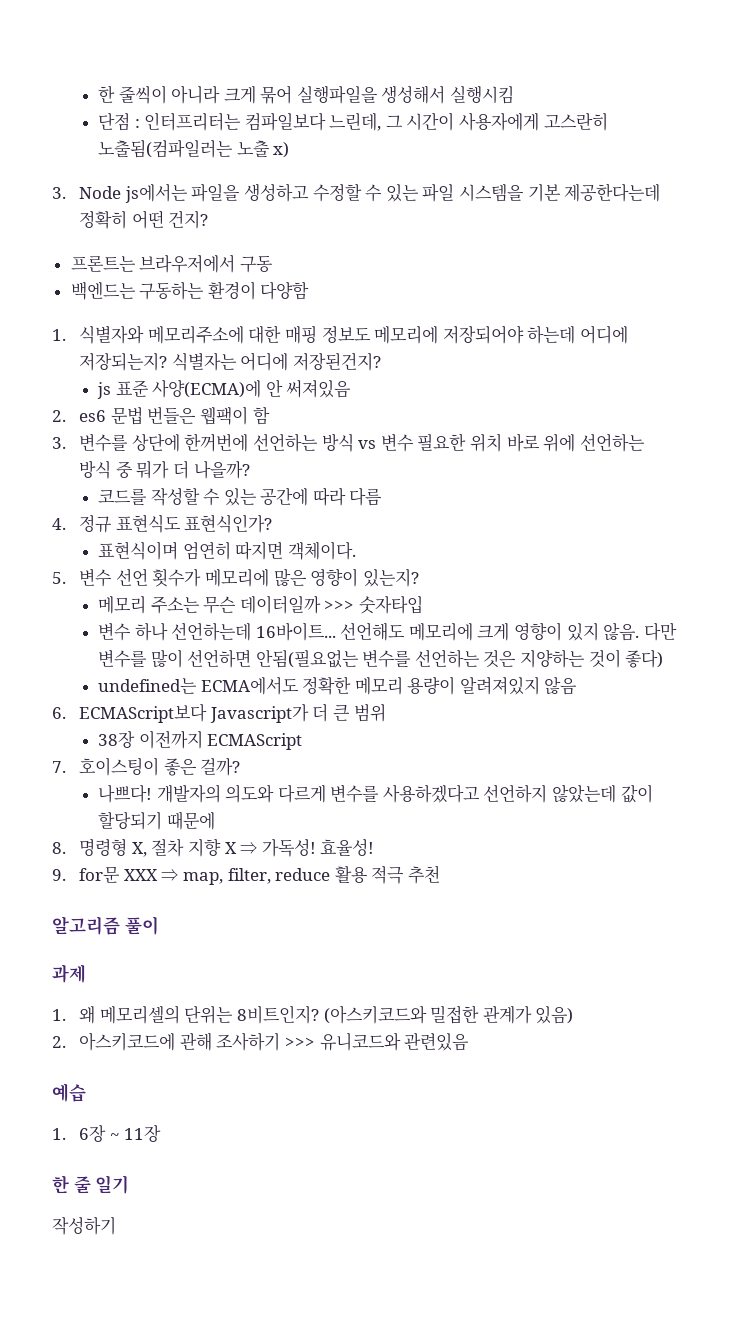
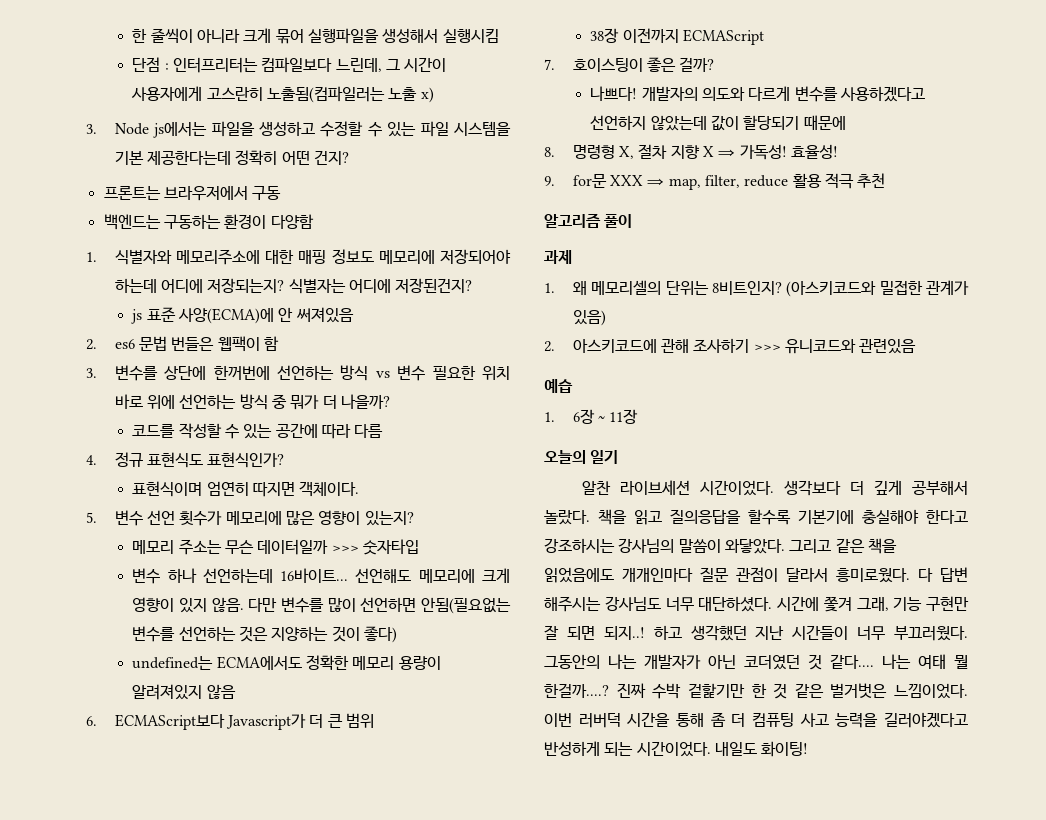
[52,1175,91,1194] 한 줄 -> [544,450,586,464] 오늘의
[52,1217,116,1235] 작성하기 -> [582,480,969,496] [544,509,968,525] [544,538,897,554] [544,567,968,583] [544,596,969,612] [544,625,968,641] [544,654,968,670] [544,683,968,699] [544,712,968,728] [544,741,809,757] 알찬 라이브세션 시간이었다. 생각보다 더 깊게 공부해서 놀랐다. 책을 읽고 질의응답을 할수록 기본기에 충실해야 한다고 강조하시는 강사님의 말씀이 와닿았다. 그리고 같은 책을 읽었음에도 개개인마다 질문 관점이 달라서 흥미로웠다. 다 답변 해주시는 강사님도 너무 대단하셨다. 시간에 쫓겨 그래, 기능 구현만 잘 되면 되지..! 하고 생각했던 지난 시간들이 너무 부끄러웠다. 그동안의 나는 개발자가 아닌 코더였던 것 같다.... 나는 여태 뭘 한걸까....? 진짜 수박 겉핥기만 한 것 같은 벌거벗은 느낌이었다. 이번 러버덕 시간을 통해 좀 더 컴퓨팅 사고 능력을 길러야겠다고 반성하게 되는 시간이었다. 내일도 화이팅!

